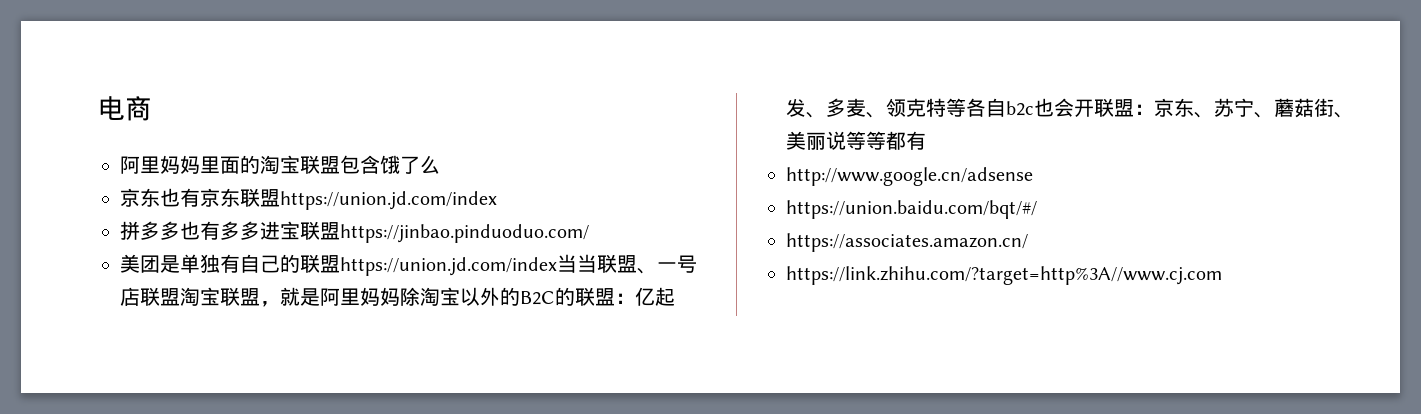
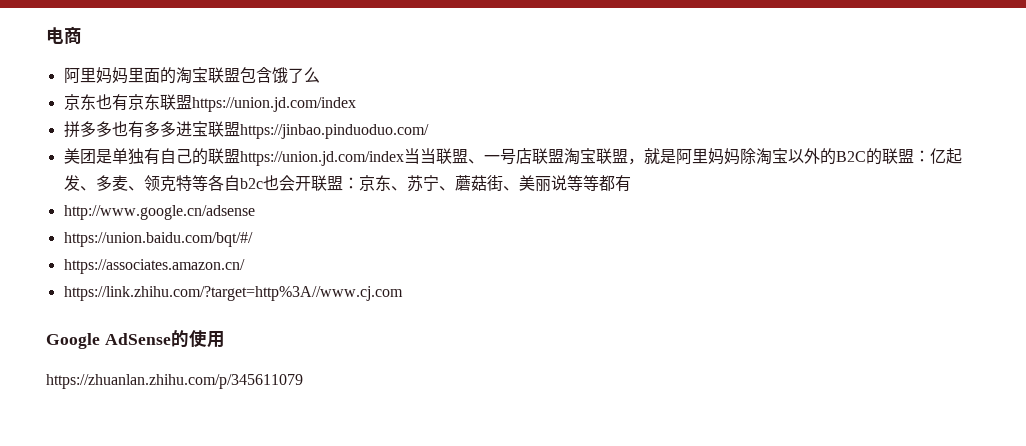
(1222, 275) none -> [46,330,225,349] [46,374,303,389] // Google AdSense的使用 // https://zhuanlan.zhihu.com/p/345611079

